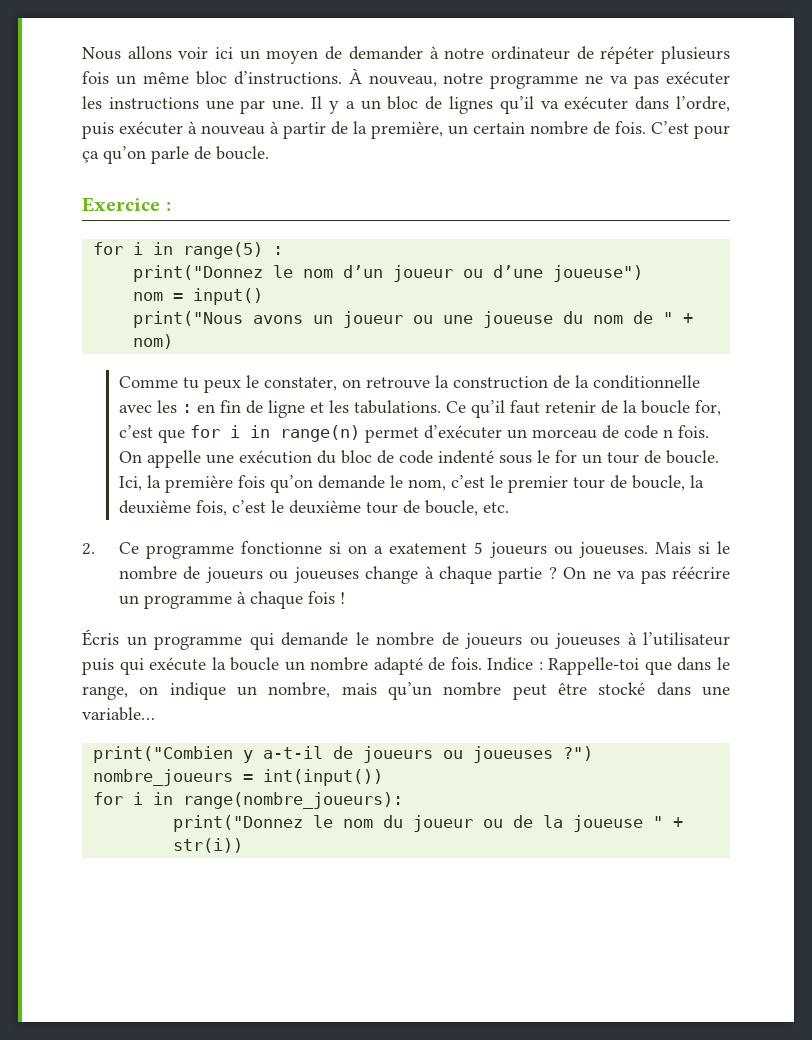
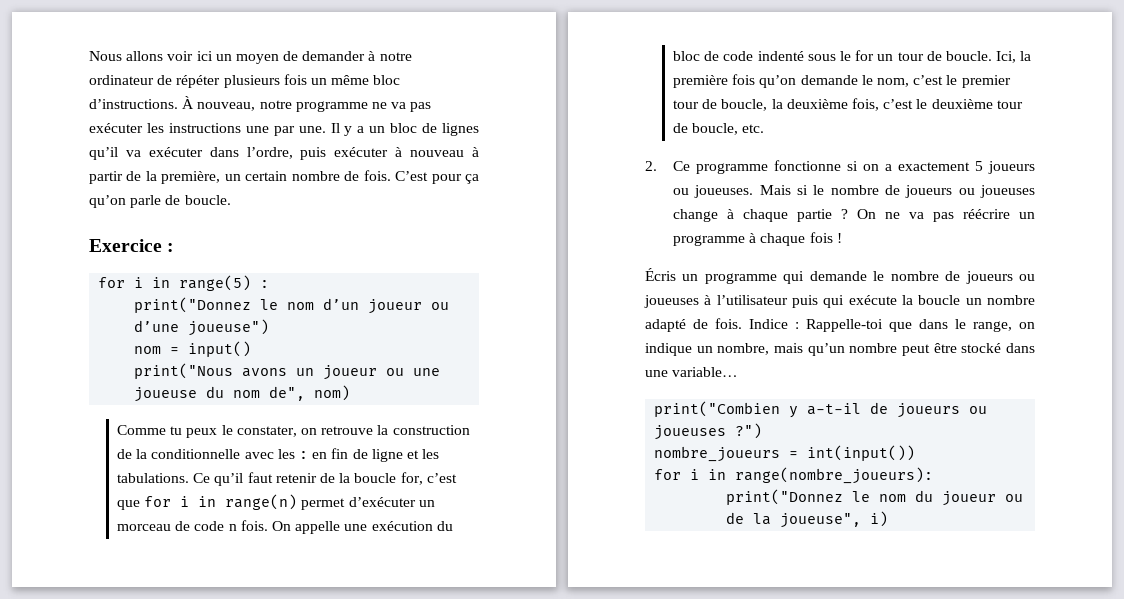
[633,311,694,324] de " + -> [269,386,306,401] de",
[389,543,468,554] exatement -> [898,162,971,171] exactement
[573,815,684,832] [173,838,244,853] joueuse " + str(i)) -> [780,511,889,528] joueuse", i)

